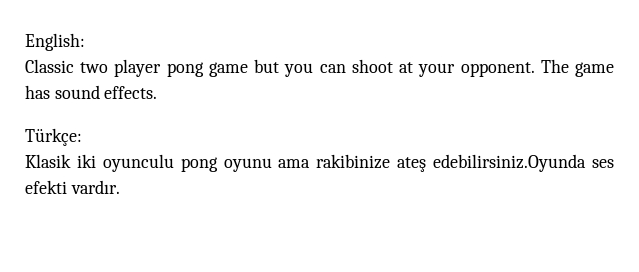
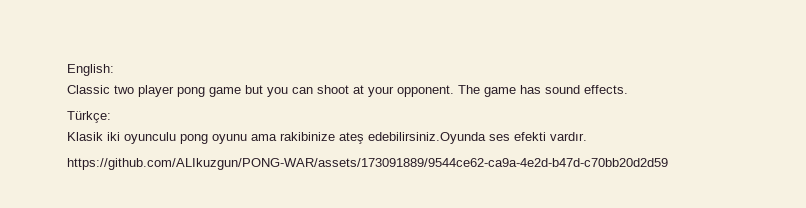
(120, 187) none -> [67,158,668,170] // https://github.com/ALIkuzgun/PONG-WAR/assets/173091889/9544ce62-ca9a-4e2d-b47d-c70bb20d2d59

